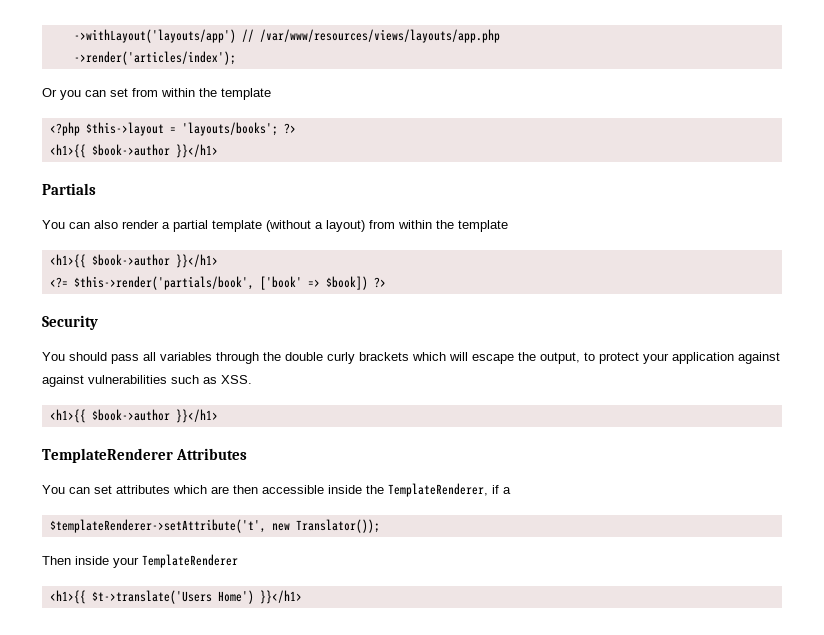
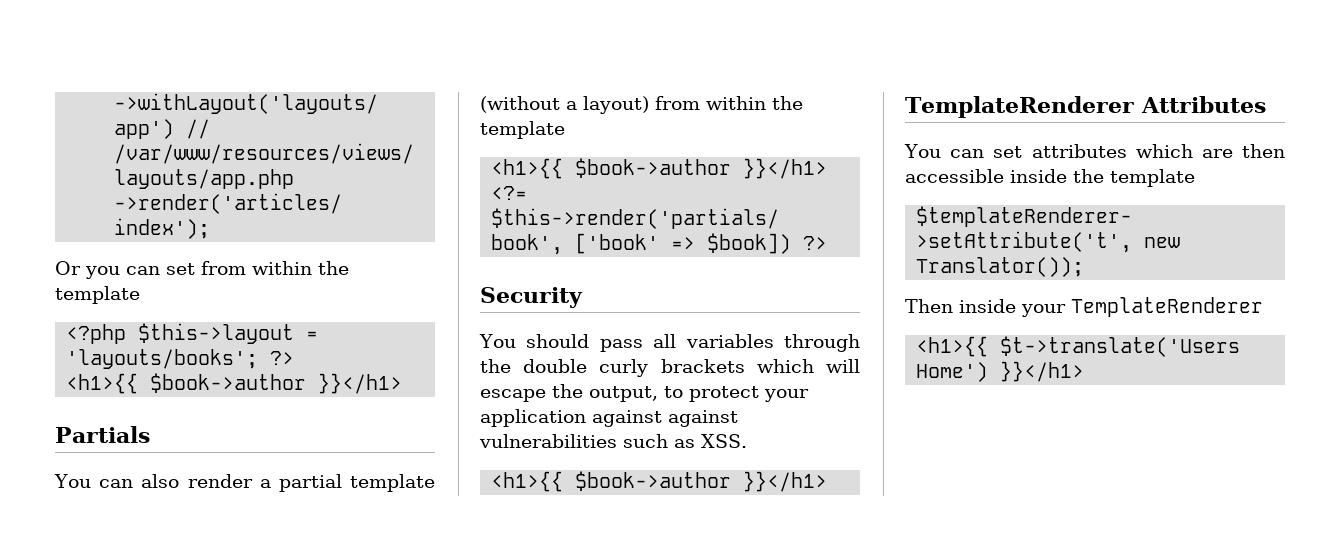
[388,483,511,497] TemplateRenderer, if a -> [1110,169,1195,187] template

